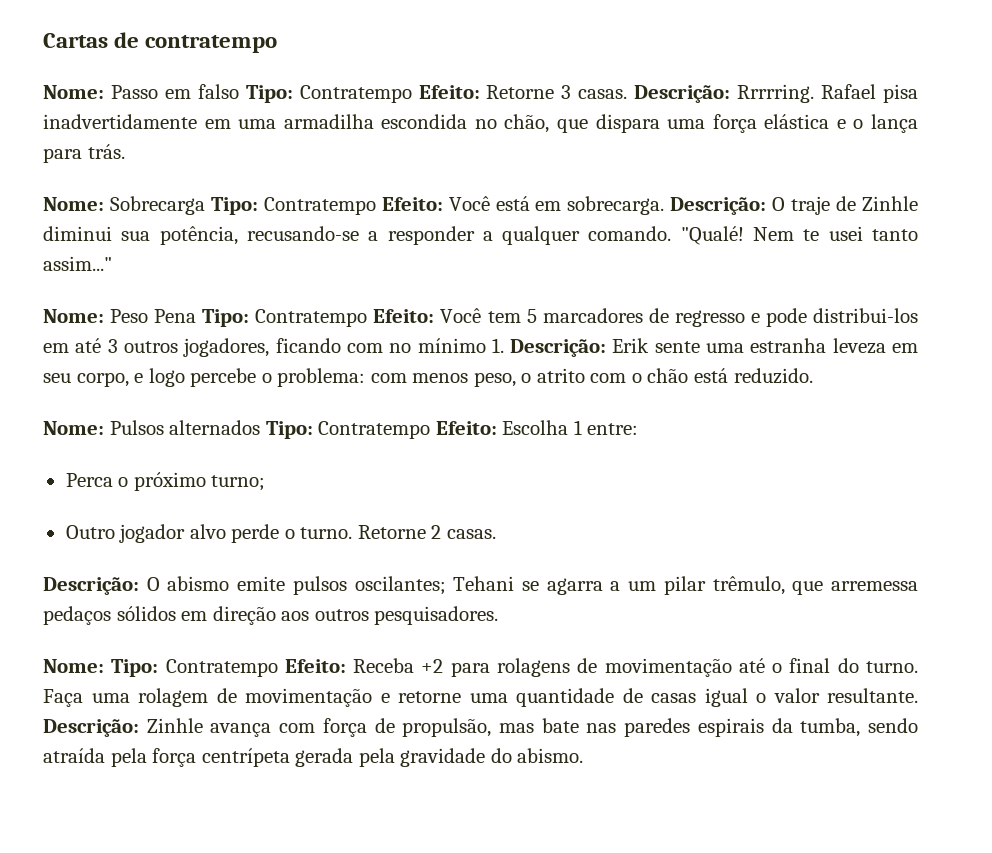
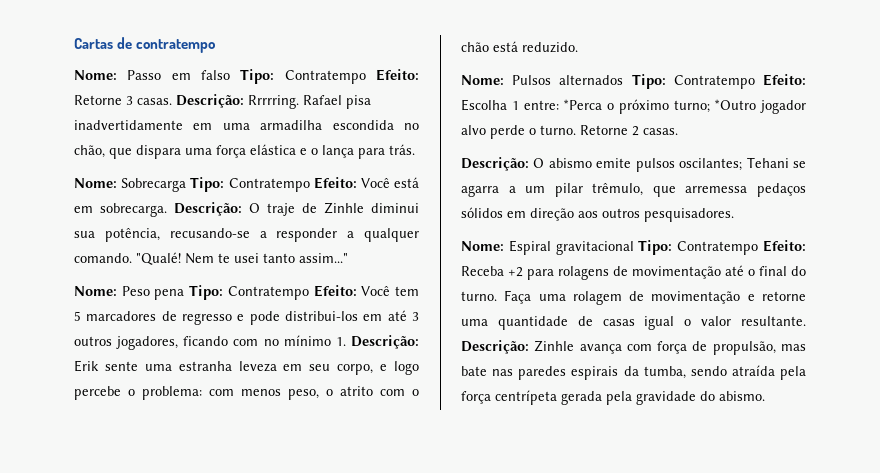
[154,309,197,323] Pena -> [154,289,185,300] pena
[65,473,113,487] // Perca -> [563,99,603,110] *Perca
[65,525,115,539] // Outro -> [714,99,757,110] *Outro
(104, 666) none -> [508,240,634,255] Espiral gravitacional

